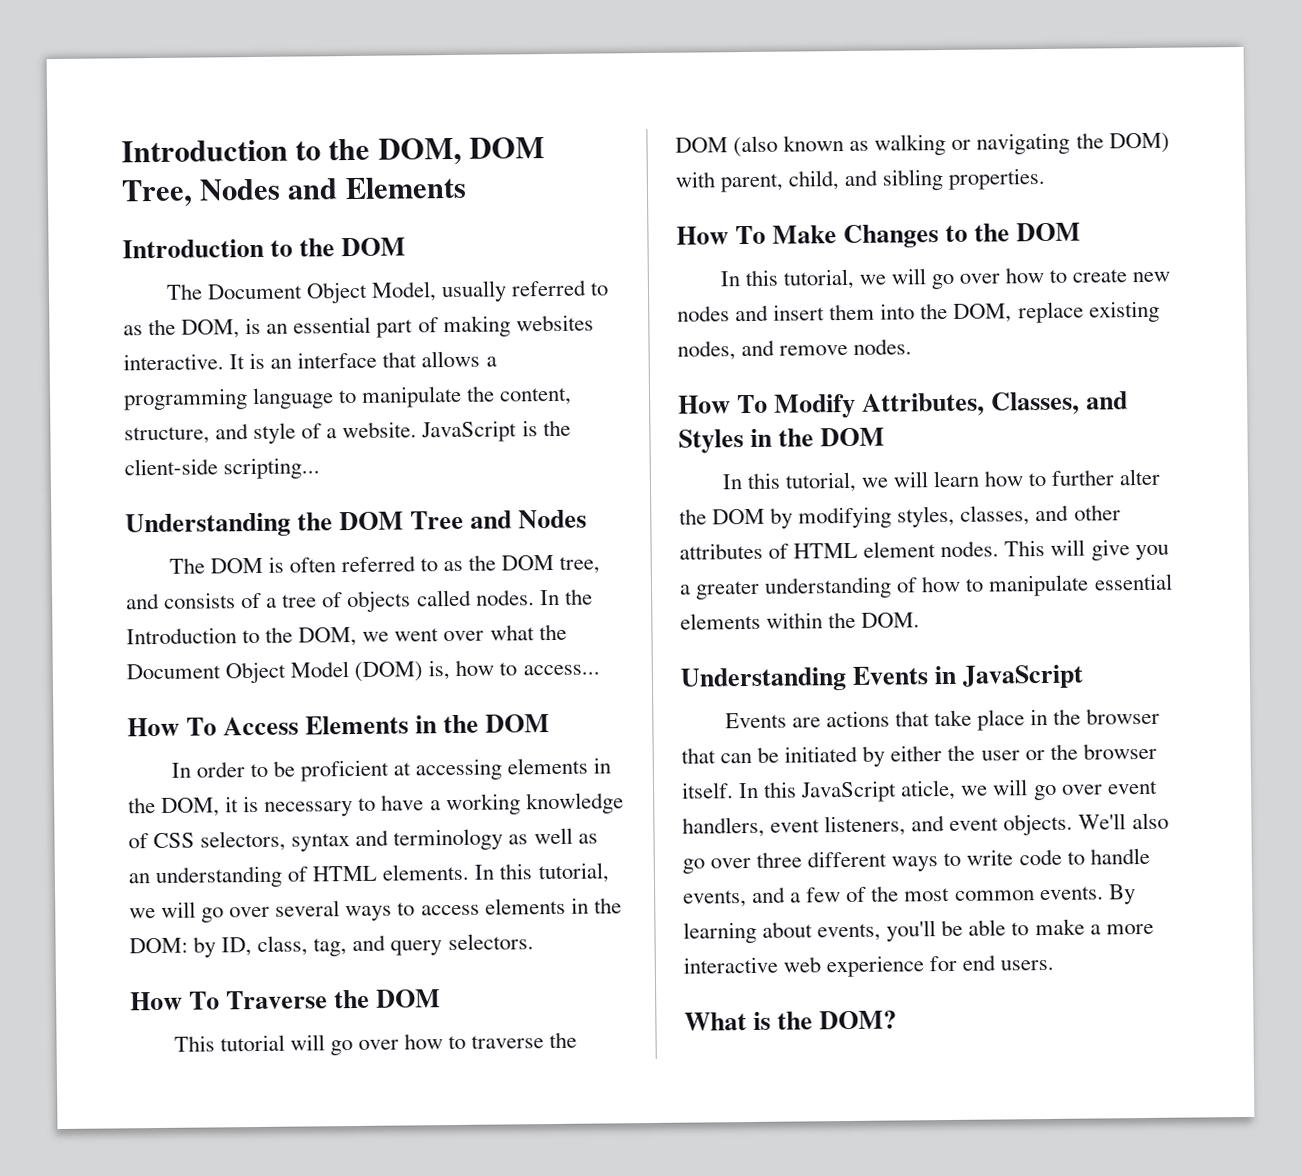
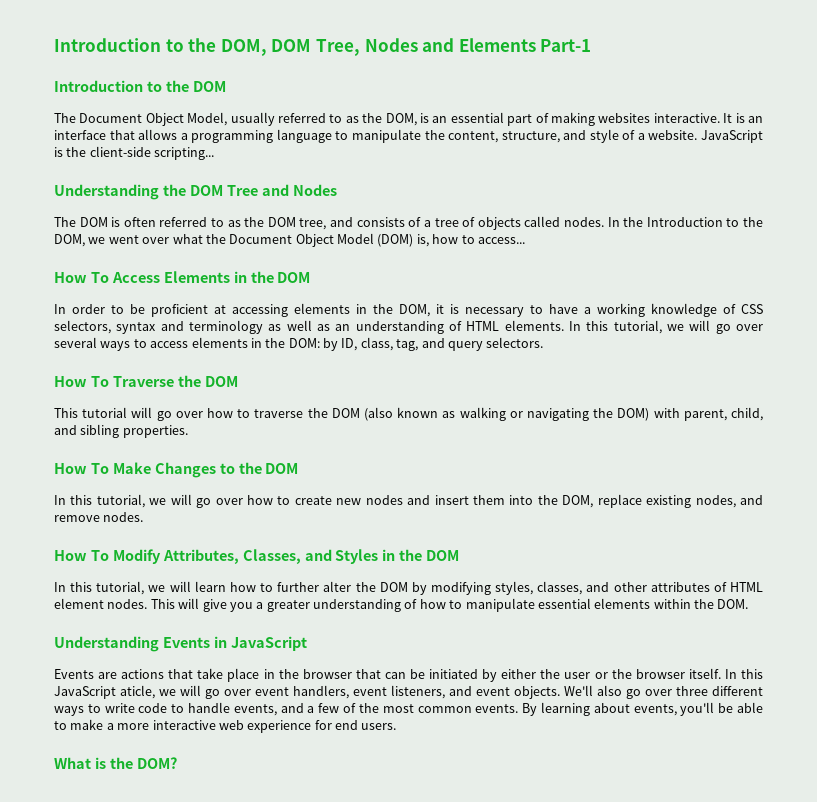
(467, 188) none -> [540,39,592,52] Part-1

